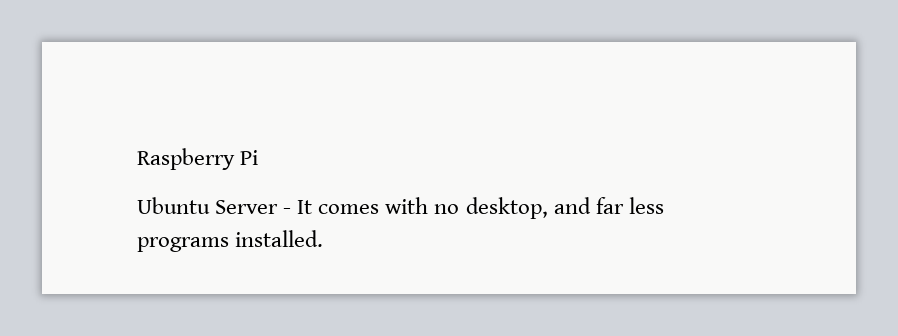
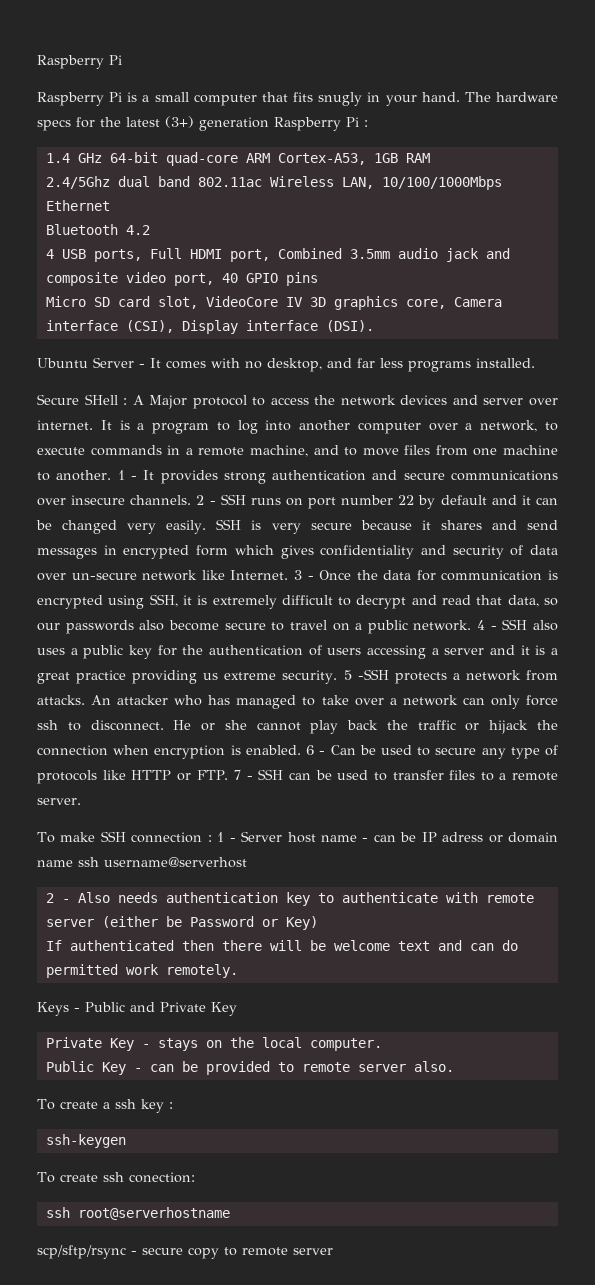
[137,148,259,170] Raspberry Pi -> [37,55,122,69] [37,92,558,106] [37,116,368,131] [45,152,430,166] [45,176,502,190] [45,200,110,211] [45,224,150,235] [45,248,510,262] [45,272,318,286] [45,296,502,310] [45,320,374,334] Raspberry Pi // Raspberry Pi is a small computer that fits snugly in your hand. The hardware specs for the latest (3+) generation Raspberry Pi : // 1.4 GHz 64-bit quad-core ARM Cortex-A53, 1GB RAM // 2.4/5Ghz dual band 802.11ac Wireless LAN, 10/100/1000Mbps Ethernet // Bluetooth 4.2 // 4 USB ports, Full HDMI port, Combined 3.5mm audio jack and composite video port, 40 GPIO pins // Micro SD card slot, VideoCore IV 3D graphics core, Camera interface (CSI), Display interface (DSI).
(324, 238) none -> [37,394,558,409] [37,420,558,434] [37,445,558,457] [37,470,558,484] [37,494,558,509] [36,519,559,534] [37,545,558,559] [37,570,558,581] [37,594,559,609] [37,619,559,634] [37,645,559,659] [37,669,558,684] [37,695,559,709] [37,720,558,734] [37,745,559,759] [37,769,558,784] [37,798,81,805] [37,831,558,843] [37,857,247,868] [45,892,534,906] [45,916,318,930] [45,940,518,951] [45,964,238,978] [37,1002,237,1016] [45,1037,382,1051] [45,1061,454,1075] [37,1099,173,1113] [45,1134,126,1148] [37,1172,195,1183] [45,1207,230,1220] [37,1245,333,1259] // Secure SHell : A Major protocol to access the network devices and server over internet. It is a program to log into another computer over a network, to execute commands in a remote machine, and to move files from one machine to another. 1 - It provides strong authentication and secure communications over insecure channels. 2 - SSH runs on port number 22 by default and it can be changed very easily. SSH is very secure because it shares and send messages in encrypted form which gives confidentiality and security of data over un-secure network like Internet. 3 - Once the data for communication is encrypted using SSH, it is extremely difficult to decrypt and read that data, so our passwords also become secure to travel on a public network. 4 - SSH also uses a public key for the authentication of users accessing a server and it is a great practice providing us extreme security. 5 -SSH protects a network from attacks. An attacker who has managed to take over a network can only force ssh to disconnect. He or she cannot play back the traffic or hijack the connection when encryption is enabled. 6 - Can be used to secure any type of protocols like HTTP or FTP. 7 - SSH can be used to transfer files to a remote server. // To make SSH connection : 1 - Server host name - can be IP adress or domain name ssh username@serverhost // 2 - Also needs authentication key to authenticate with remote server (either be Password or Key) // If authenticated then there will be welcome text and can do permitted work remotely. // Keys - Public and Private Key // Private Key - stays on the local computer. // Public Key - can be provided to remote server also. // To create a ssh key : // ssh-keygen // To create ssh conection: // ssh root@serverhostname // scp/sftp/rsync - secure copy to remote server

